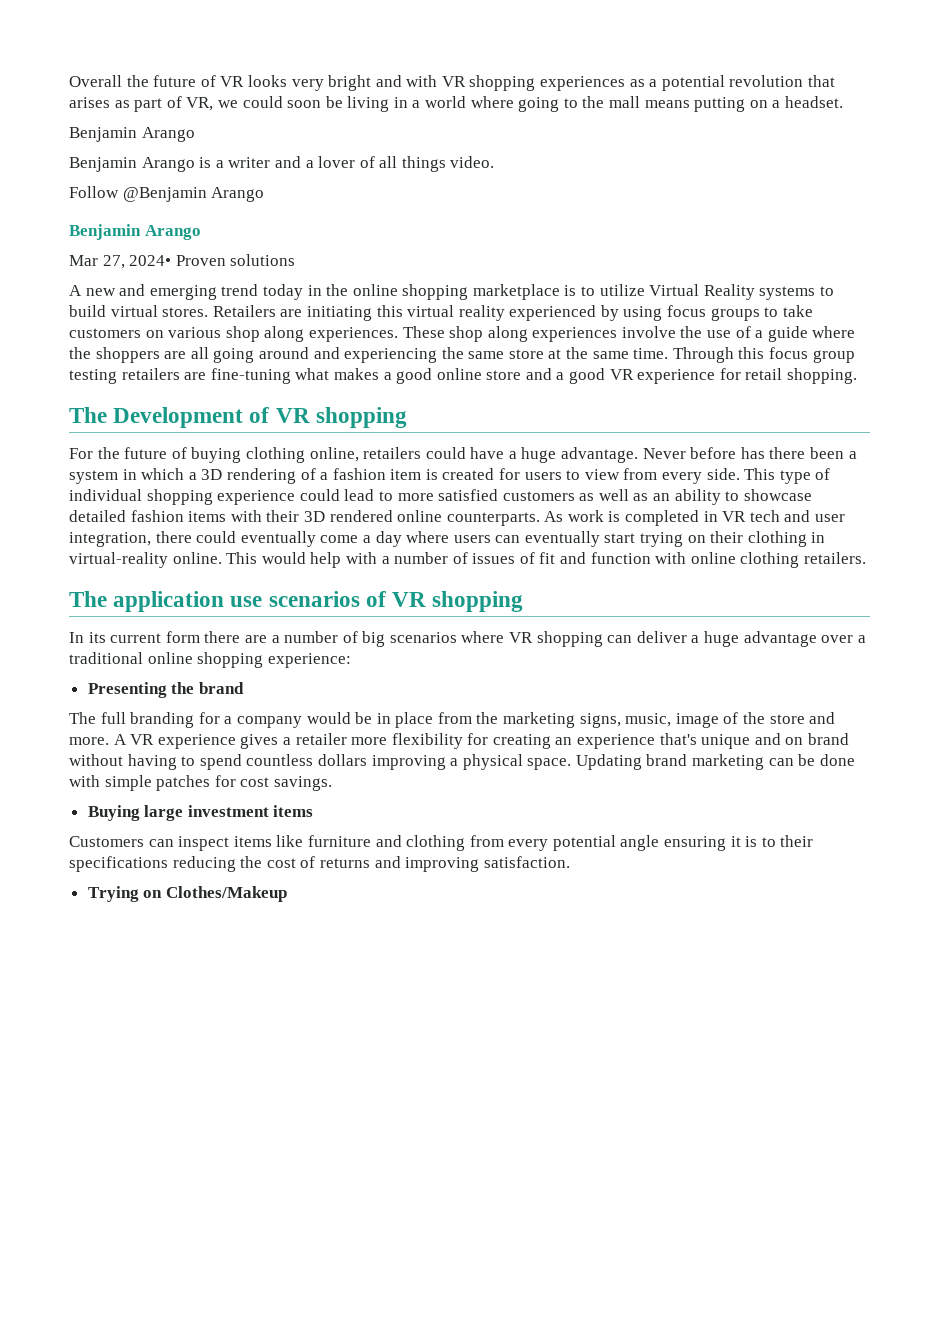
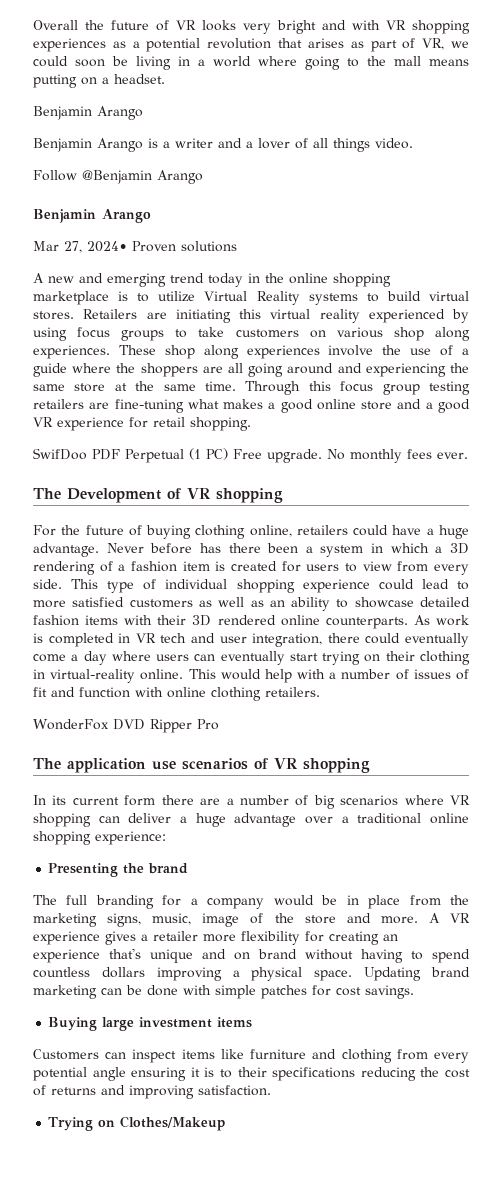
(858, 376) none -> [33,448,468,463] // SwifDoo PDF Perpetual (1 PC) Free upgrade. No monthly fees ever.
(867, 558) none -> [33,719,219,733] // WonderFox DVD Ripper Pro

